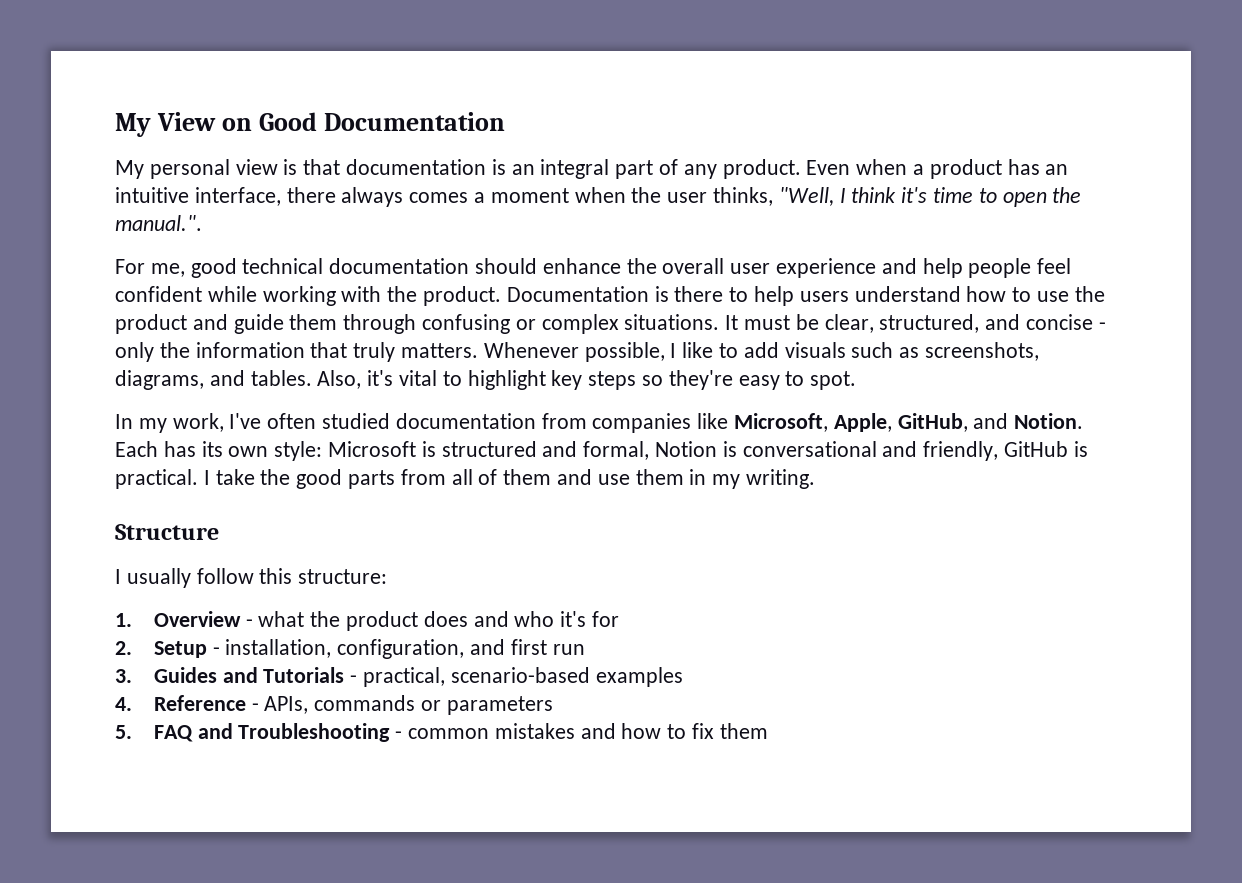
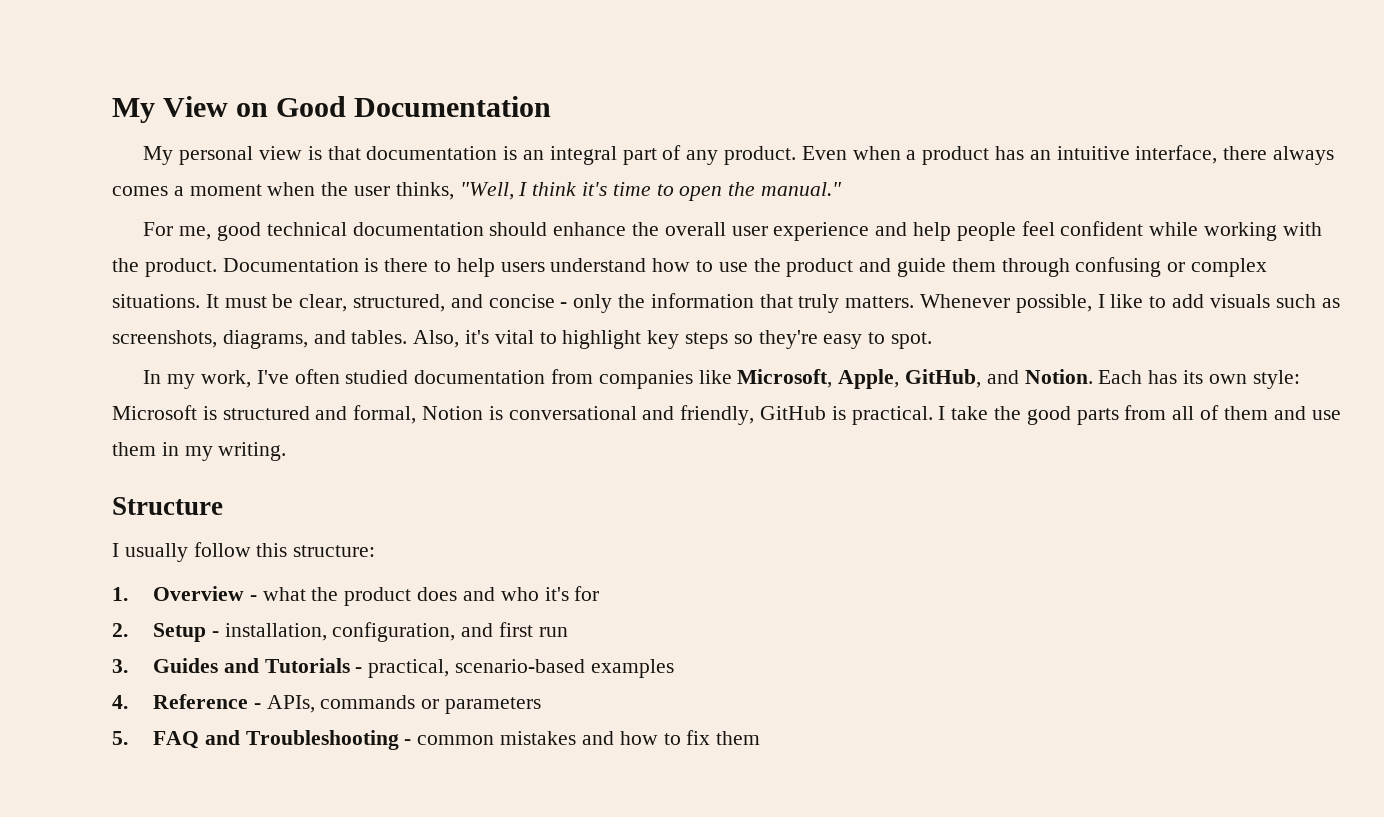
[115,215,202,231] manual.". -> [761,182,843,196] manual."

